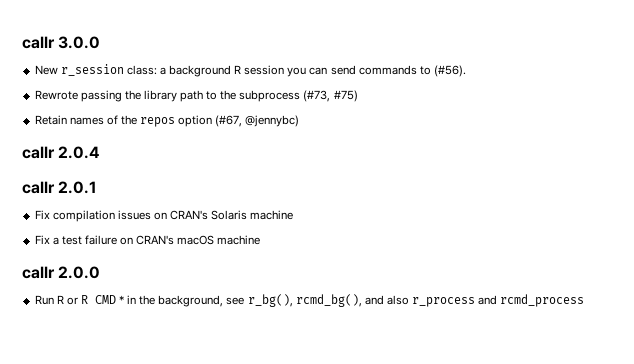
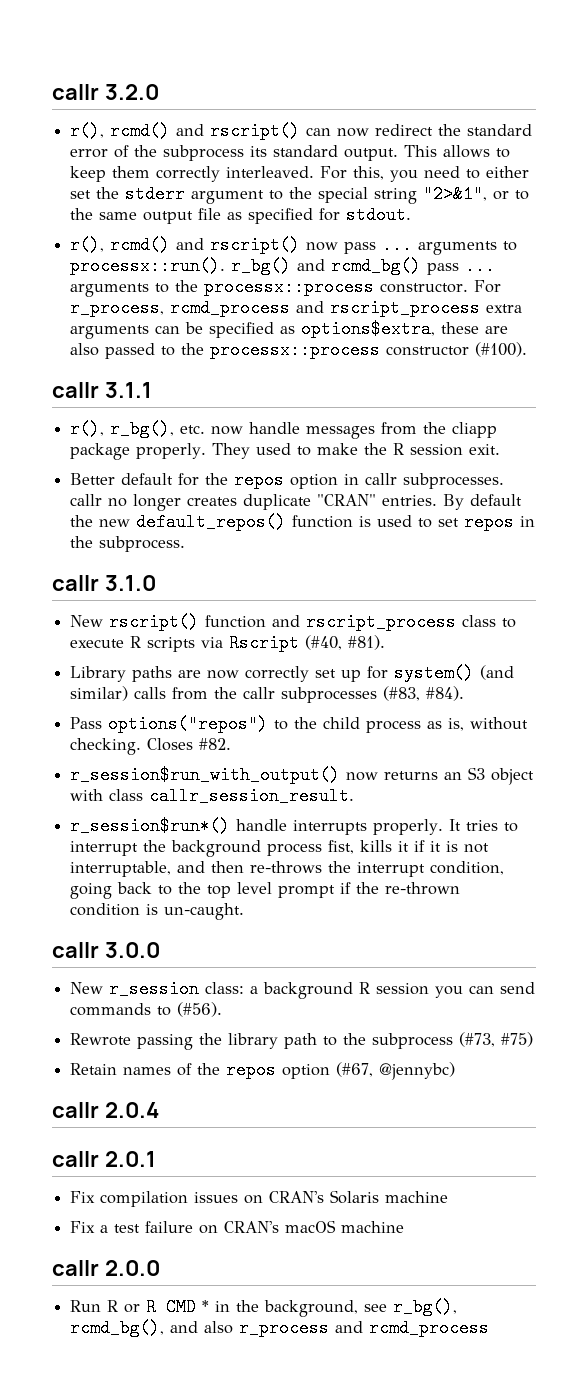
[22,36,55,49] callr -> [52,84,159,100] [70,122,533,140] [70,145,511,161] [70,166,530,182] [70,185,530,204] [70,206,412,224] [70,236,518,255] [70,257,496,275] [70,278,502,297] [70,299,523,317] [70,320,509,339] [70,341,528,359] [52,382,152,398] [70,420,498,439] [70,443,501,460] [70,471,505,489] [70,494,523,511] [70,513,536,531] [70,536,186,552] [52,575,156,591] [70,613,517,631] [70,634,386,652] [70,664,515,682] [70,686,465,703] [70,715,529,733] [70,738,232,755] [70,766,535,785] [70,787,355,805] [70,817,519,835] [70,840,490,857] [70,861,505,877] [70,882,461,899] [70,903,245,920] [52,942,99,958] callr 3.2.0 // r(), rcmd() and rscript() can now redirect the standard error of the subprocess its standard output. This allows to keep them correctly interleaved. For this, you need to either set the stderr argument to the special string "2>&1", or to the same output file as specified for stdout. // r(), rcmd() and rscript() now pass ... arguments to processx::run(). r_bg() and rcmd_bg() pass ... arguments to the processx::process constructor. For r_process, rcmd_process and rscript_process extra arguments can be specified as options$extra, these are also passed to the processx::process constructor (#100). // callr 3.1.1 // r(), r_bg(), etc. now handle messages from the cliapp package properly. They used to make the R session exit. // Better default for the repos option in callr subprocesses. callr no longer creates duplicate "CRAN" entries. By default the new default_repos() function is used to set repos in the subprocess. // callr 3.1.0 // New rscript() function and rscript_process class to execute R scripts via Rscript (#40, #81). // Library paths are now correctly set up for system() (and similar) calls from the callr subprocesses (#83, #84). // Pass options("repos") to the child process as is, without checking. Closes #82. // r_session$run_with_output() now returns an S3 object with class callr_session_result. // r_session$run*() handle interrupts properly. It tries to interrupt the background process fist, kills it if it is not interruptable, and then re-throws the interrupt condition, going back to the top level prompt if the re-thrown condition is un-caught. // callr

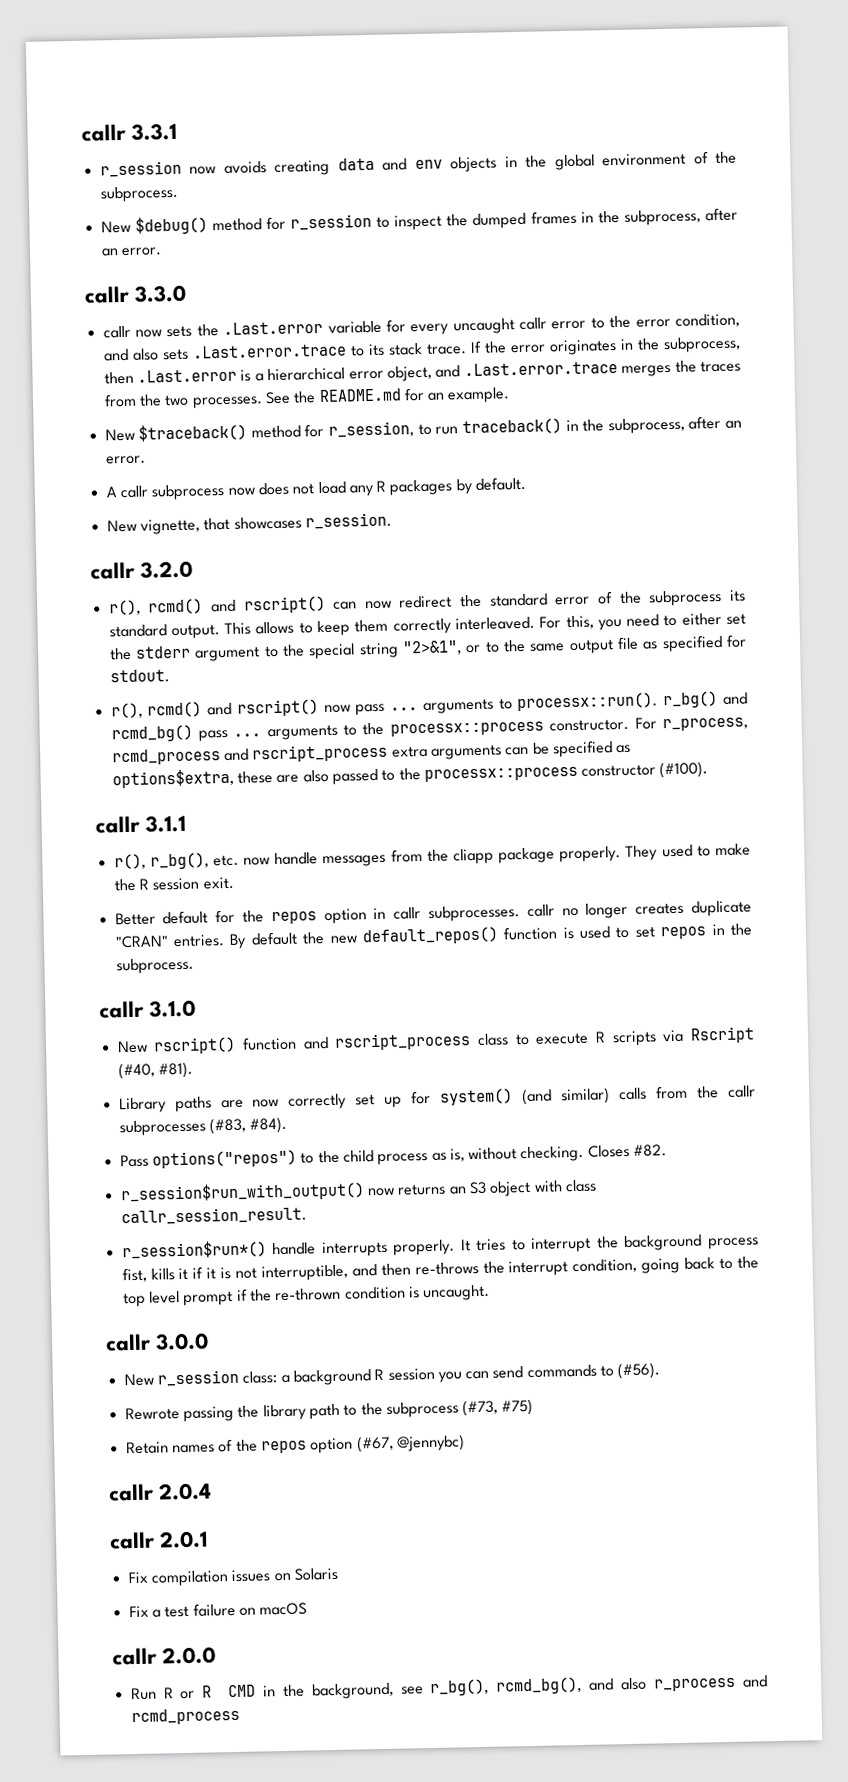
[52,84,99,100] callr -> [81,122,178,142] [99,151,737,178] [99,185,178,203] [100,207,739,235] [100,247,162,257] [84,284,188,304] [102,313,740,339] [102,336,741,362] [103,360,741,385] [103,387,511,409] [104,415,743,442] [105,455,146,465] [105,476,527,501] [106,512,392,535] [90,561,135,580] callr 3.3.1 // r_session now avoids creating data and env objects in the global environment of the subprocess. // New $debug() method for r_session to inspect the dumped frames in the subprocess, after an error. // callr 3.3.0 // callr now sets the .Last.error variable for every uncaught callr error to the error condition, and also sets .Last.error.trace to its stack trace. If the error originates in the subprocess, then .Last.error is a hierarchical error object, and .Last.error.trace merges the traces from the two processes. See the README.md for an example. // New $traceback() method for r_session, to run traceback() in the subprocess, after an error. // A callr subprocess now does not load any R packages by default. // New vignette, that showcases r_session. // callr
[70,861,172,877] interruptable, -> [260,1264,348,1282] interruptible,
[164,903,245,920] un-caught. -> [422,1284,491,1302] uncaught.
[269,1191,325,1203] CRAN's -> (291, 1577) none
[385,1191,449,1203] machine -> (338, 1574) none
[224,1221,280,1233] CRAN's -> (256, 1611) none
[341,1221,405,1233] machine -> (308, 1609) none
[202,1300,210,1312] * -> (256, 1691) none

